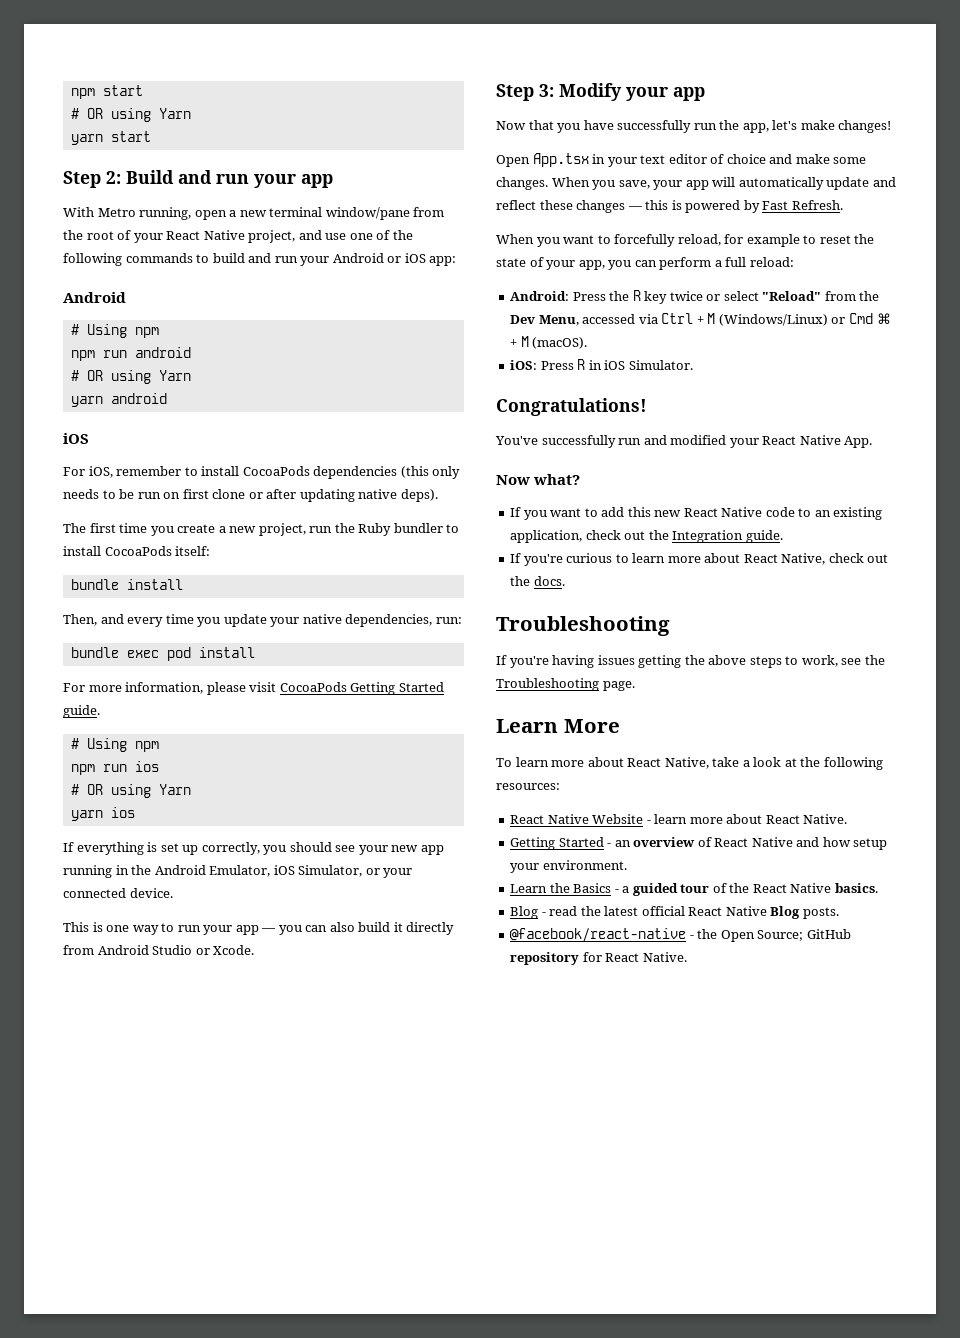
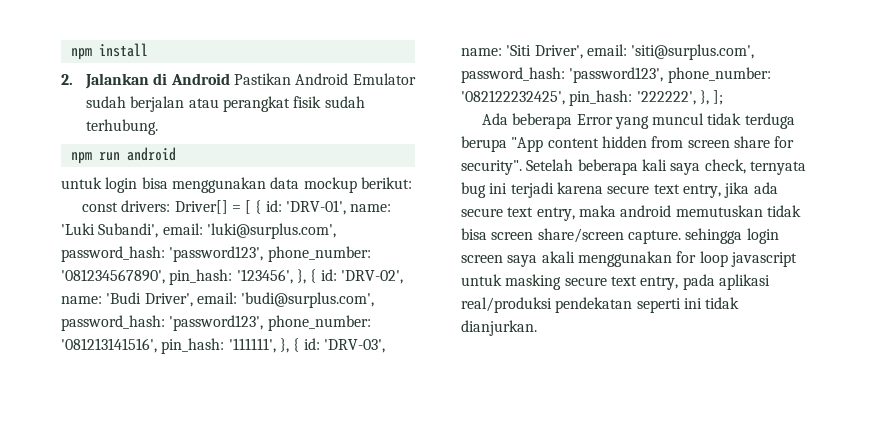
[70,85,143,99] [70,108,191,122] [70,131,151,145] [63,170,333,188] [63,207,445,220] [63,230,413,243] [63,253,457,266] [63,292,126,303] [70,324,159,338] [70,347,191,361] [70,370,191,384] [70,393,167,407] [63,433,89,444] [63,466,461,479] [63,489,438,502] [63,523,460,536] [63,546,211,556] [70,579,183,590] [63,614,462,627] [70,647,255,661] [63,682,444,695] [63,705,100,718] [70,738,159,752] [70,761,159,775] [70,784,191,798] [70,807,135,821] [63,842,444,855] [63,865,413,878] [63,888,173,898] [63,922,455,935] [63,945,255,955] [496,83,705,101] [496,120,892,133] [496,153,867,167] [496,177,896,190] [496,200,843,213] [496,234,875,247] [496,257,794,270] [510,290,880,304] [510,313,891,326] [510,336,588,349] [510,359,693,370] [496,398,647,416] [495,435,873,448] [496,474,581,485] [510,507,883,520] [510,530,783,543] [510,553,889,566] [510,576,565,586] [496,616,670,636] [496,655,885,668] [496,678,635,691] [496,719,620,733] [496,757,883,770] [496,783,560,790] [510,814,848,824] [510,837,888,850] [510,860,627,873] [510,883,878,896] [510,906,839,919] [510,928,851,942] [510,952,687,965] npm start // # OR using Yarn // yarn start // Step 2: Build and run your app // With Metro running, open a new terminal window/pane from the root of your React Native project, and use one of the following commands to build and run your Android or iOS app: // Android // # Using npm // npm run android // # OR using Yarn // yarn android // iOS // For iOS, remember to install CocoaPods dependencies (this only needs to be run on first clone or after updating native deps). // The first time you create a new project, run the Ruby bundler to install CocoaPods itself: // bundle install // Then, and every time you update your native dependencies, run: // bundle exec pod install // For more information, please visit CocoaPods Getting Started guide. // # Using npm // npm run ios // # OR using Yarn // yarn ios // If everything is set up correctly, you should see your new app running in the Android Emulator, iOS Simulator, or your connected device. // This is one way to run your app — you can also build it directly from Android Studio or Xcode. // Step 3: Modify your app // Now that you have successfully run the app, let's make changes! // Open App.tsx in your text editor of choice and make some changes. When you save, your app will automatically update and reflect these changes — this is powered by Fast Refresh. // When you want to forcefully reload, for example to reset the state of your app, you can perform a full reload: // Android: Press the R key twice or select "Reload" from the Dev Menu, accessed via Ctrl + M (Windows/Linux) or Cmd ⌘ + M (macOS). // iOS: Press R in iOS Simulator. // Congratulations! // You've successfully run and modified your React Native App. // Now what? // If you want to add this new React Native code to an existing application, check out the Integration guide. // If you're curious to learn more about React Native, check out the docs. // Troubleshooting // If you're having issues getting the above steps to work, see the Troubleshooting page. // Learn More // To learn more about React Native, take a look at the following resources: // React Native Website - learn more about React Native. // Getting Started - an overview of React Native and how setup your environment. // Learn the Basics - a guided tour of the React Native basics. // Blog - read the latest official React Native Blog posts. // @facebook/react-native - the Open Source; GitHub repository for React Native. -> [70,43,148,60] [61,73,416,89] [85,96,365,112] [85,119,158,135] [70,147,176,164] [61,177,412,193] [81,200,392,215] [61,223,336,239] [61,246,371,262] [61,269,403,285] [61,292,375,308] [61,315,371,331] [61,338,385,354] [461,44,755,60] [461,67,771,83] [461,90,724,106] [481,113,795,129] [461,136,795,152] [461,159,806,175] [461,182,778,198] [461,205,801,221] [461,228,779,244] [461,251,797,267] [461,274,770,290] [461,297,740,313] [461,320,537,336] npm install // 2. Jalankan di Android Pastikan Android Emulator sudah berjalan atau perangkat fisik sudah terhubung. // npm run android // untuk login bisa menggunakan data mockup berikut: // const drivers: Driver[] = [ { id: 'DRV-01', name: 'Luki Subandi', email: 'luki@surplus.com', password_hash: 'password123', phone_number: '081234567890', pin_hash: '123456', }, { id: 'DRV-02', name: 'Budi Driver', email: 'budi@surplus.com', password_hash: 'password123', phone_number: '081213141516', pin_hash: '111111', }, { id: 'DRV-03', name: 'Siti Driver', email: 'siti@surplus.com', password_hash: 'password123', phone_number: '082122232425', pin_hash: '222222', }, ]; // Ada beberapa Error yang muncul tidak terduga berupa "App content hidden from screen share for security". Setelah beberapa kali saya check, ternyata bug ini terjadi karena secure text entry, jika ada secure text entry, maka android memutuskan tidak bisa screen share/screen capture. sehingga login screen saya akali menggunakan for loop javascript untuk masking secure text entry, pada aplikasi real/produksi pendekatan seperti ini tidak dianjurkan.

